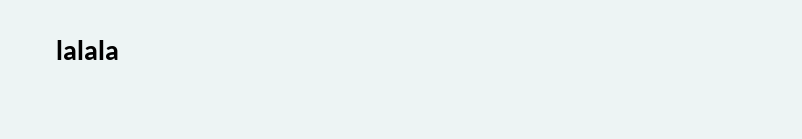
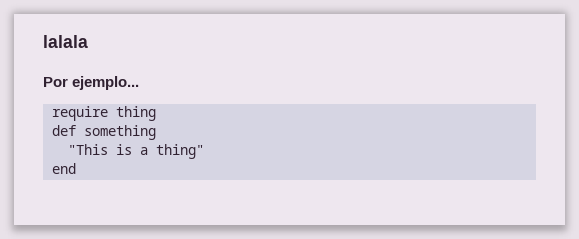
(119, 50) none -> [43,76,140,90] [51,106,156,121] [51,125,156,140] [67,144,204,159] [51,163,76,174] // Por ejemplo... // require thing // def something // "This is a thing" // end

